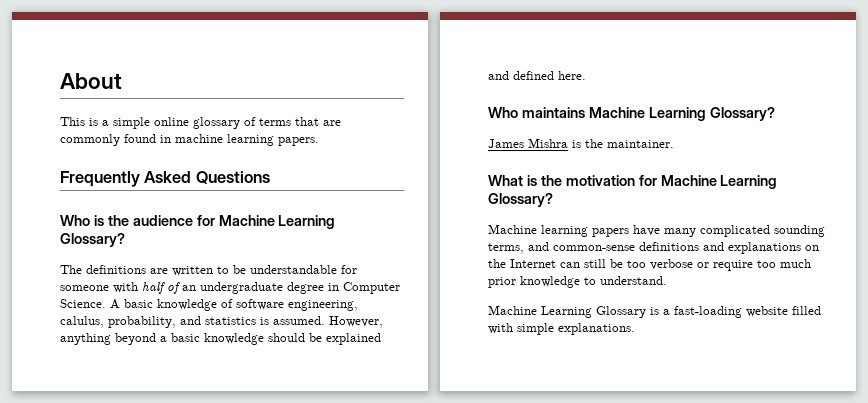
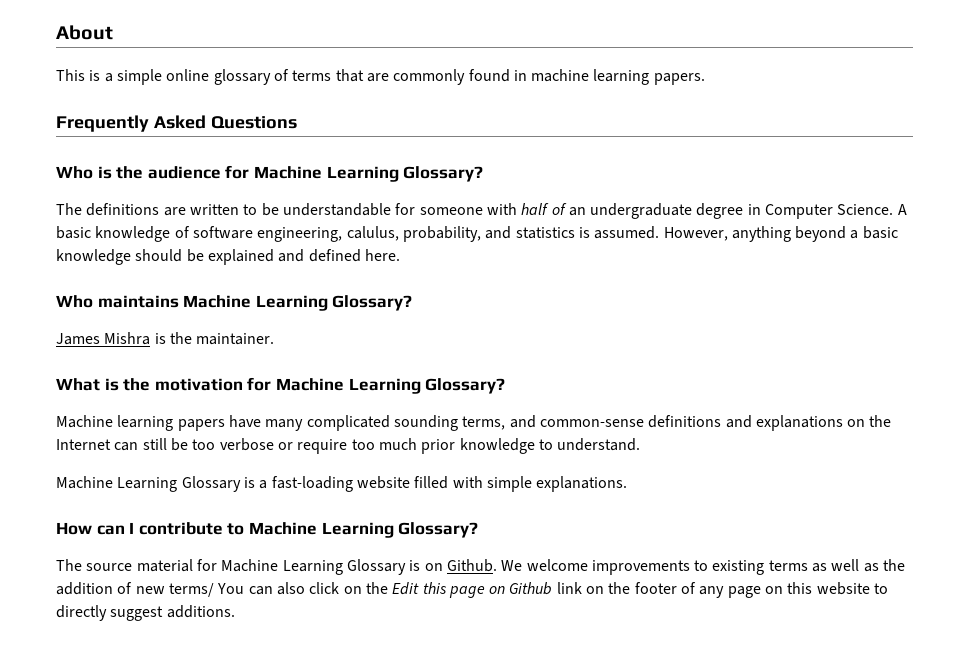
(635, 329) none -> [56,522,479,538] [56,559,906,575] [56,582,889,598] [56,605,235,621] // How can I contribute to Machine Learning Glossary? // The source material for Machine Learning Glossary is on Github. We welcome improvements to existing terms as well as the addition of new terms/ You can also click on the Edit this page on Github link on the footer of any page on this website to directly suggest additions.

